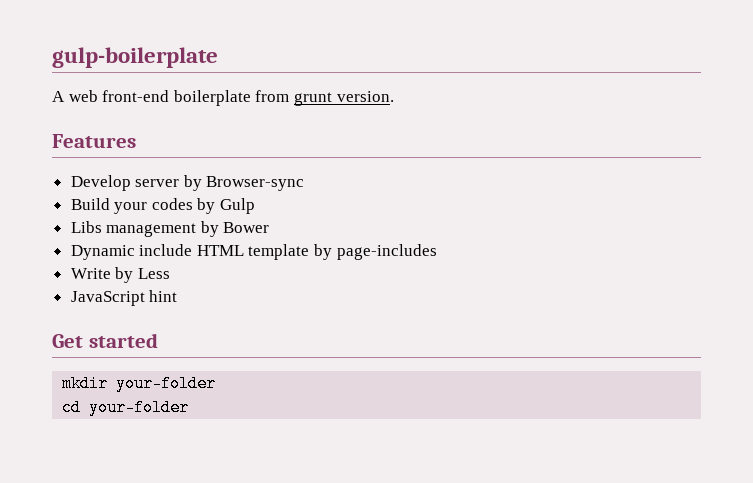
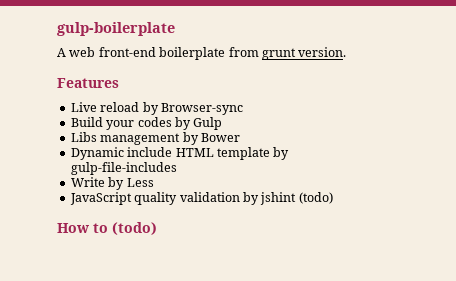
[70,175,180,191] Develop server -> [70,102,140,112] Live reload
[336,244,437,260] page-includes -> [70,162,177,175] gulp-file-includes
[149,290,178,302] [52,333,158,348] [62,375,217,392] [62,399,190,416] hint // Get started // mkdir your-folder // cd your-folder -> [134,192,333,205] [57,222,157,235] quality validation by jshint (todo) // How to (todo)

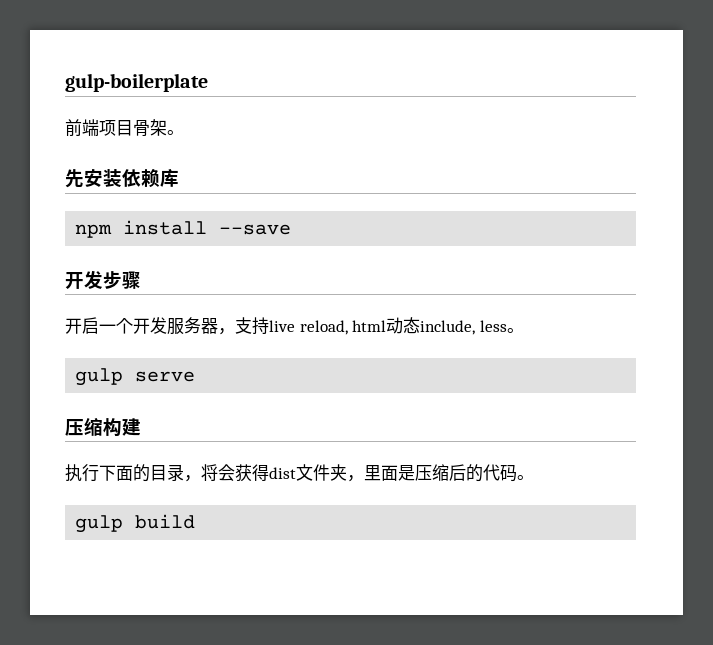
[57,47,347,60] [57,78,119,88] [70,102,243,115] [70,117,223,130] [70,132,240,145] [70,147,290,160] [70,162,177,175] [70,177,154,190] [69,192,333,205] [57,222,157,235] A web front-end boilerplate from grunt version. // Features // Live reload by Browser-sync // Build your codes by Gulp // Libs management by Bower // Dynamic include HTML template by gulp-file-includes // Write by Less // JavaScript quality validation by jshint (todo) // How to (todo) -> [65,119,184,137] [65,169,179,188] [75,220,292,238] [65,270,141,290] [65,317,524,335] [75,368,196,386] [65,417,141,437] [65,464,534,482] [75,514,196,533] 前端项目骨架。 // 先安装依赖库 // npm install --save // 开发步骤 // 开启一个开发服务器，支持live reload, html动态include, less。 // gulp serve // 压缩构建 // 执行下面的目录，将会获得dist文件夹，里面是压缩后的代码。 // gulp build

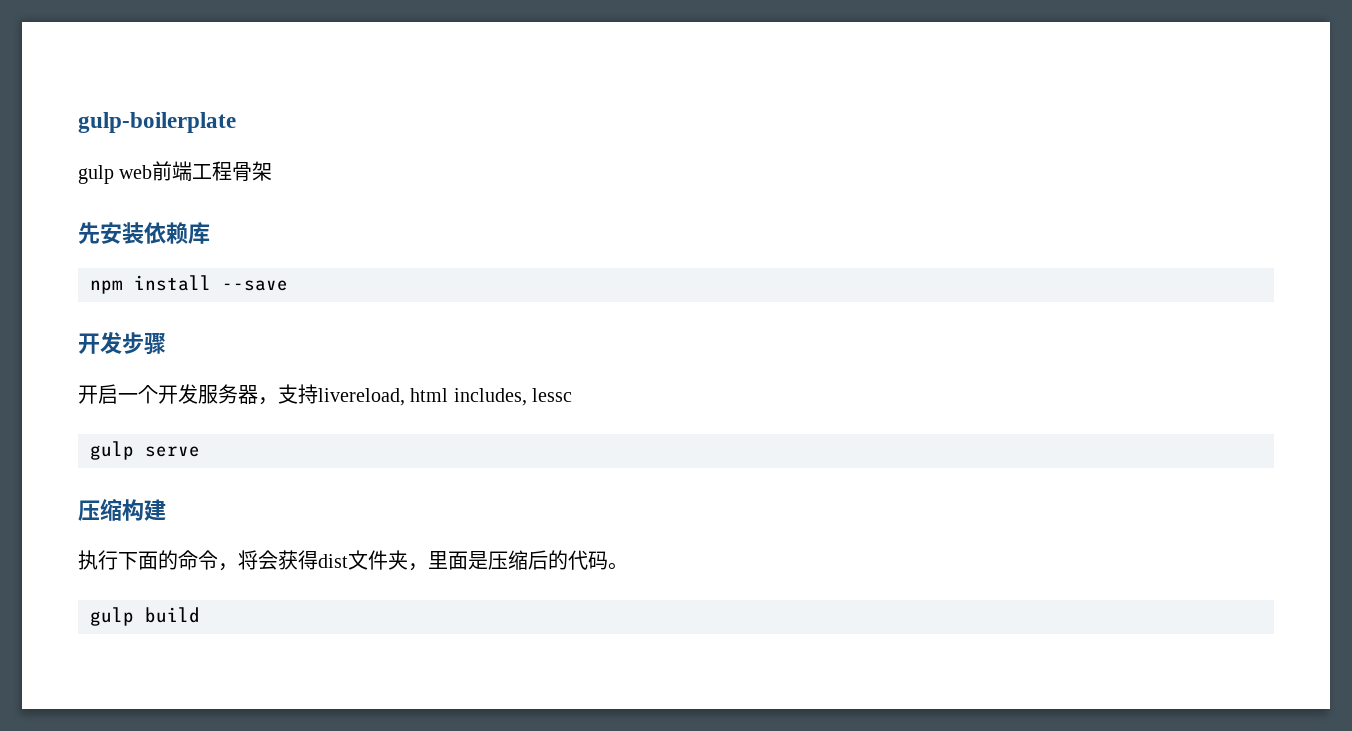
[65,119,133,137] 前端项目 -> [78,161,233,184] gulp web前端工程
[167,130,184,135] 。 -> (273, 171) none
[269,317,524,335] live reload, html动态include, less。 -> [318,388,573,406] livereload, html includes, lessc
[150,464,184,481] 目录 -> [178,550,218,570] 命令

